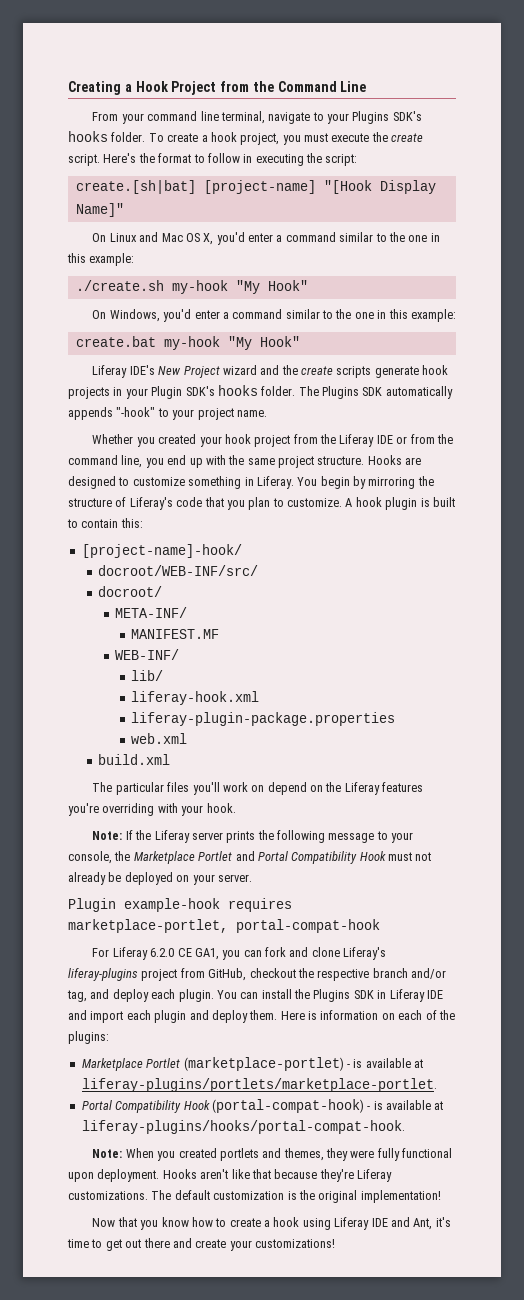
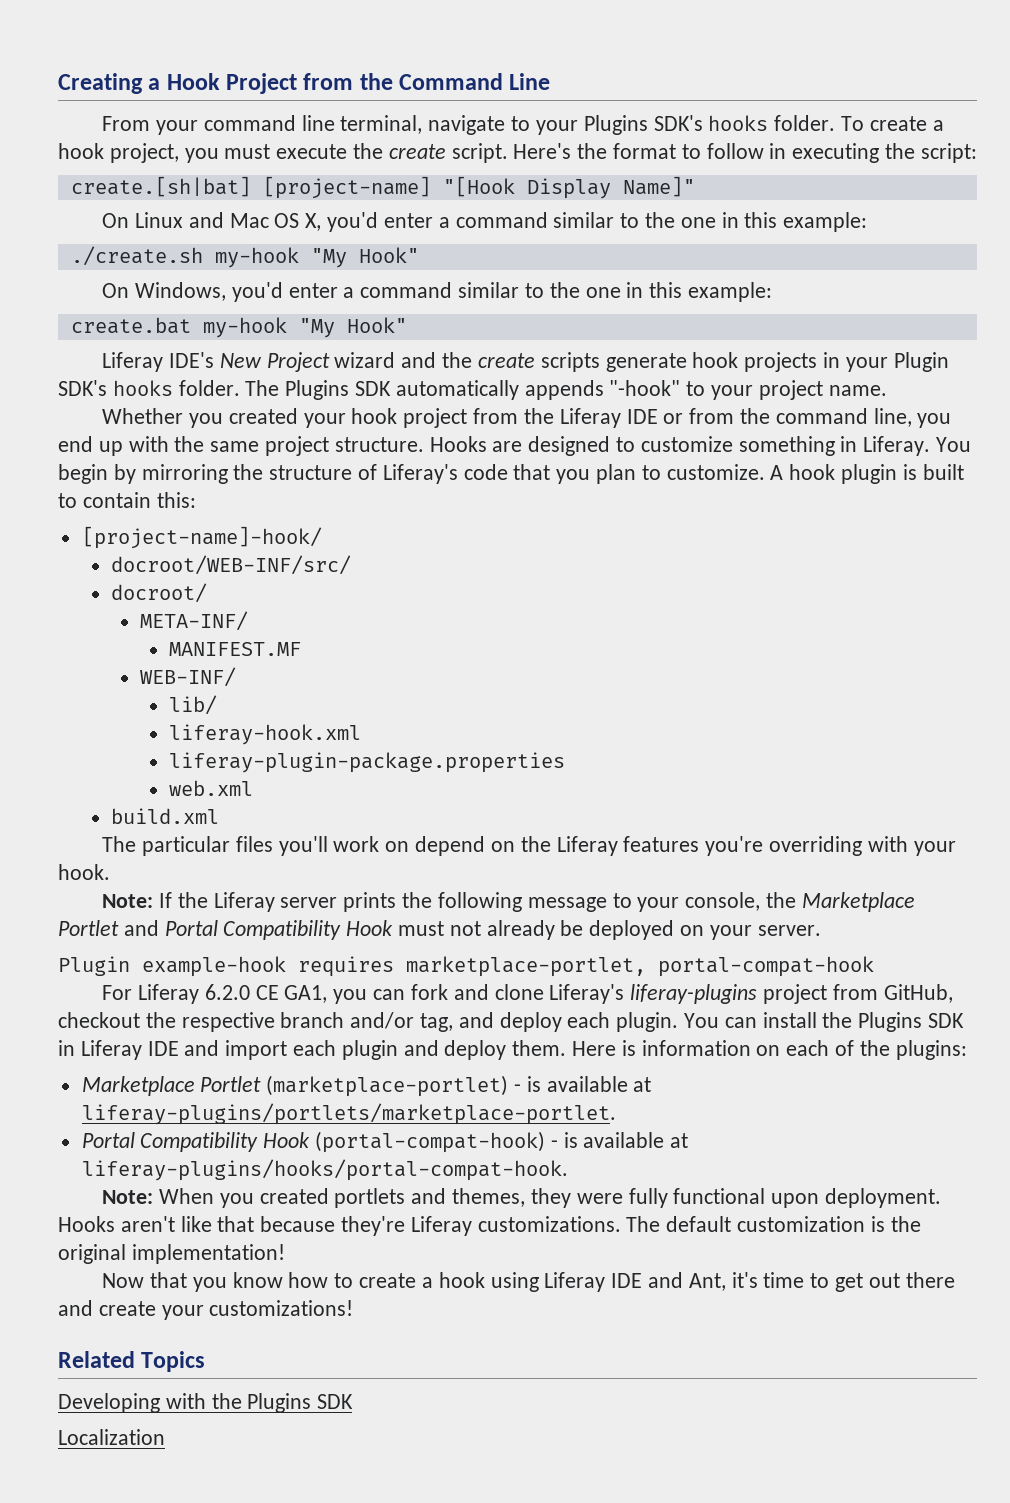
(335, 1243) none -> [58,1351,206,1372] [58,1393,354,1413] [58,1429,165,1445] // Related Topics // Developing with the Plugins SDK // Localization

